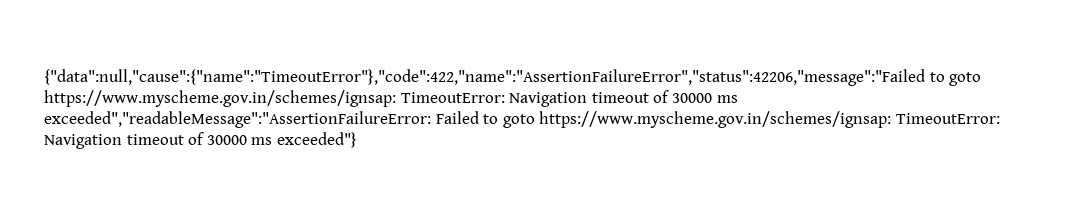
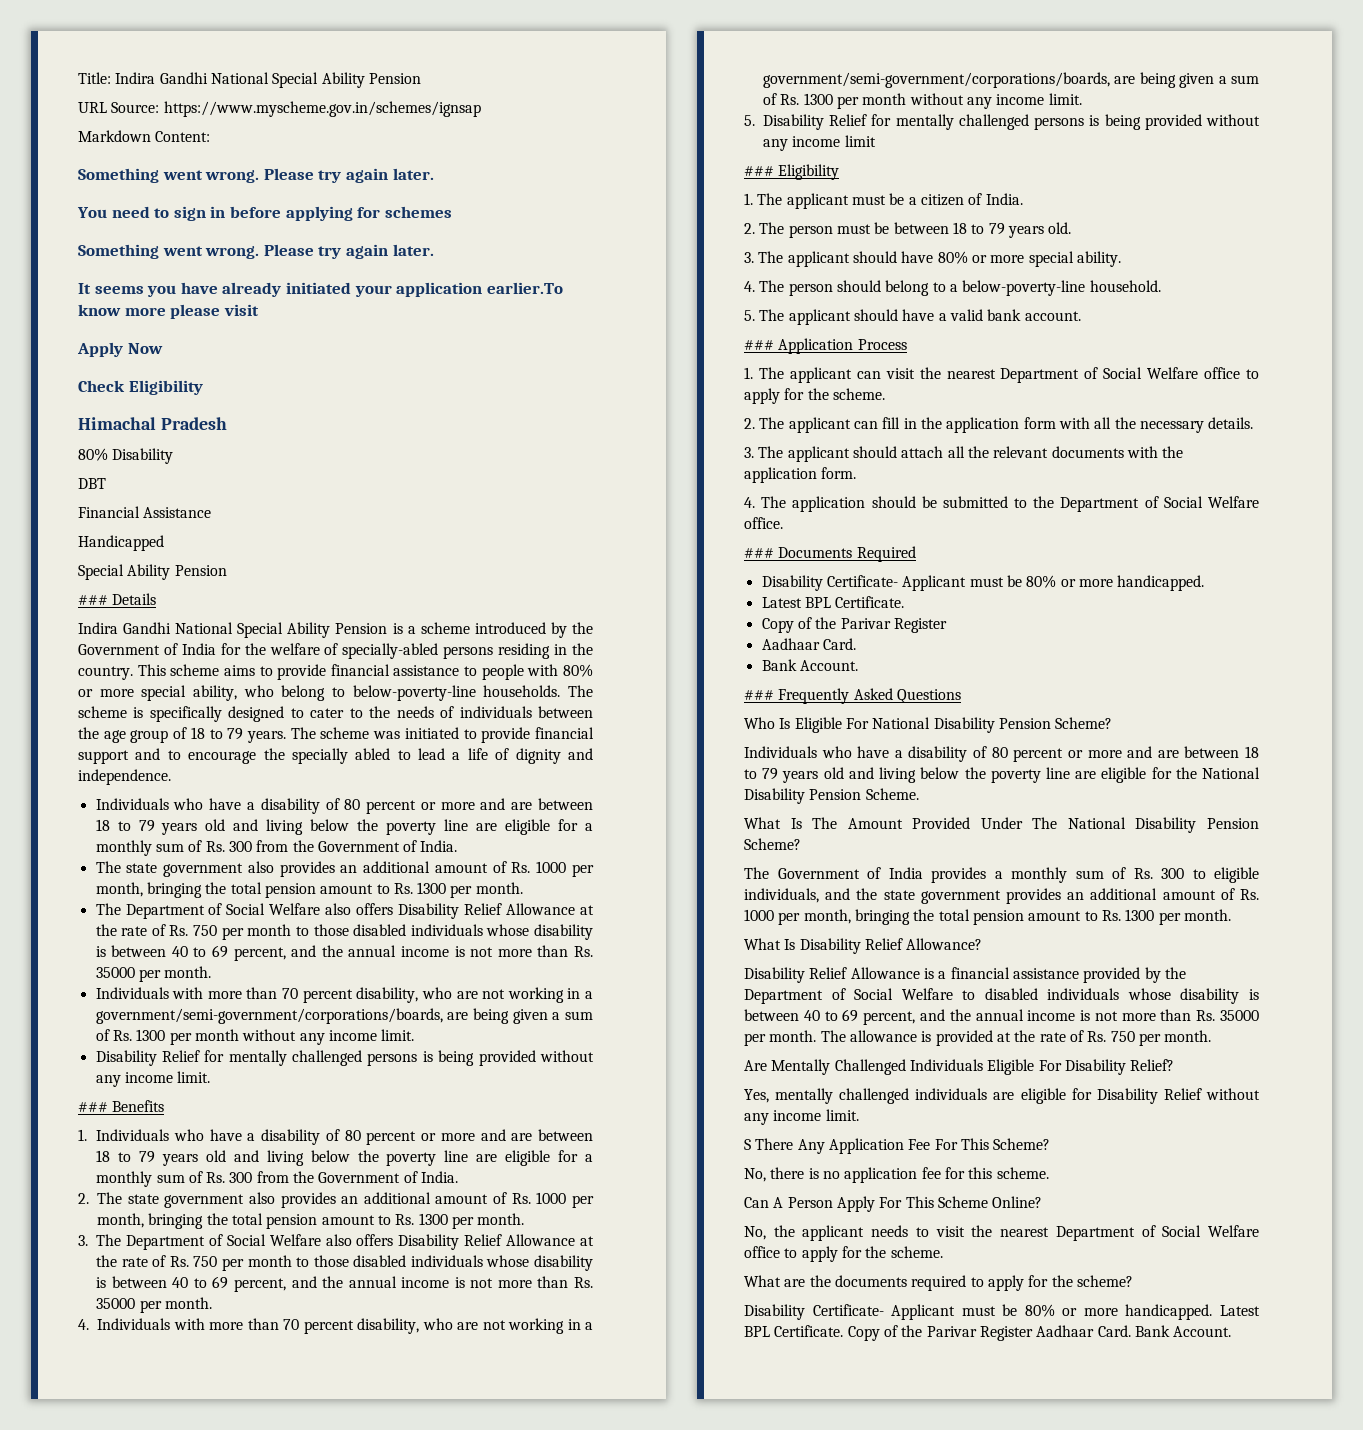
[44,69,982,86] [44,90,738,107] [44,111,1000,128] [44,132,357,149] {"data":null,"cause":{"name":"TimeoutError"},"code":422,"name":"AssertionFailureError","status":42206,"message":"Failed to goto https://www.myscheme.gov.in/schemes/ignsap: TimeoutError: Navigation timeout of 30000 ms exceeded","readableMessage":"AssertionFailureError: Failed to goto https://www.myscheme.gov.in/schemes/ignsap: TimeoutError: Navigation timeout of 30000 ms exceeded"} -> [78,72,421,88] [78,101,481,117] [78,130,211,142] [78,168,434,183] [77,206,452,221] [78,244,434,259] [78,282,563,297] [78,304,259,319] [77,342,163,357] [78,380,203,395] [78,417,227,430] [78,448,174,464] [78,478,106,489] [78,506,212,518] [78,535,164,551] [78,564,227,580] [78,593,157,605] [78,622,593,638] [78,643,594,659] [78,664,593,680] [78,685,593,701] [78,706,593,722] [78,727,594,743] [78,748,593,764] [78,769,171,785] [95,798,593,814] [95,819,593,835] [95,840,458,856] [95,861,594,877] [95,882,523,898] [95,903,594,919] [95,924,594,940] [95,945,594,961] [95,966,212,982] [95,987,594,1003] [95,1008,593,1024] [95,1029,415,1045] [95,1050,594,1066] [95,1071,211,1087] [78,1100,165,1112] [78,1129,593,1145] [96,1150,593,1166] [96,1171,459,1187] [78,1192,594,1208] [97,1213,525,1229] [78,1234,595,1250] [96,1255,594,1271] [96,1276,593,1292] [96,1297,212,1313] [78,1318,593,1334] [763,72,1259,88] [763,93,1082,109] [744,114,1260,130] [763,135,876,151] [744,164,840,180] [744,193,1023,209] [744,222,1072,238] [744,251,1121,267] [744,280,1161,296] [744,309,1081,325] [744,338,907,354] [744,367,1259,383] [744,388,885,404] [744,417,1254,433] [744,446,1184,462] [744,467,857,483] [744,496,1259,512] [744,517,783,529] [744,546,916,562] [761,575,1205,591] [761,596,905,608] [761,617,947,633] [761,638,856,650] [761,659,858,671] [744,688,961,704] [744,717,1113,733] [744,746,1259,762] [744,767,1260,783] [744,788,919,804] [744,817,1259,833] [744,838,801,850] [744,867,1259,883] [744,888,1259,904] [744,909,1231,925] [744,938,983,954] [744,967,1186,983] [744,988,1259,1004] [744,1009,1259,1025] [744,1030,1212,1046] [744,1059,1175,1075] [744,1088,1260,1104] [744,1109,859,1125] [744,1138,1051,1154] [744,1167,1049,1183] [744,1196,1043,1212] [744,1225,1259,1241] [744,1246,943,1262] [744,1275,1133,1291] [744,1304,1260,1320] [744,1325,1232,1341] Title: Indira Gandhi National Special Ability Pension // URL Source: https://www.myscheme.gov.in/schemes/ignsap // Markdown Content: // Something went wrong. Please try again later. // You need to sign in before applying for schemes // Something went wrong. Please try again later. // It seems you have already initiated your application earlier.To know more please visit // Apply Now // Check Eligibility // Himachal Pradesh // 80% Disability // DBT // Financial Assistance // Handicapped // Special Ability Pension // ### Details // Indira Gandhi National Special Ability Pension is a scheme introduced by the Government of India for the welfare of specially-abled persons residing in the country. This scheme aims to provide financial assistance to people with 80% or more special ability, who belong to below-poverty-line households. The scheme is specifically designed to cater to the needs of individuals between the age group of 18 to 79 years. The scheme was initiated to provide financial support and to encourage the specially abled to lead a life of dignity and independence. // Individuals who have a disability of 80 percent or more and are between 18 to 79 years old and living below the poverty line are eligible for a monthly sum of Rs. 300 from the Government of India. // The state government also provides an additional amount of Rs. 1000 per month, bringing the total pension amount to Rs. 1300 per month. // The Department of Social Welfare also offers Disability Relief Allowance at the rate of Rs. 750 per month to those disabled individuals whose disability is between 40 to 69 percent, and the annual income is not more than Rs. 35000 per month. // Individuals with more than 70 percent disability, who are not working in a government/semi-government/corporations/boards, are being given a sum of Rs. 1300 per month without any income limit. // Disability Relief for mentally challenged persons is being provided without any income limit. // ### Benefits // 1. Individuals who have a disability of 80 percent or more and are between 18 to 79 years old and living below the poverty line are eligible for a monthly sum of Rs. 300 from the Government of India. // 2. The state government also provides an additional amount of Rs. 1000 per month, bringing the total pension amount to Rs. 1300 per month. // 3. The Department of Social Welfare also offers Disability Relief Allowance at the rate of Rs. 750 per month to those disabled individuals whose disability is between 40 to 69 percent, and the annual income is not more than Rs. 35000 per month. // 4. Individuals with more than 70 percent disability, who are not working in a government/semi-government/corporations/boards, are being given a sum of Rs. 1300 per month without any income limit. // 5. Disability Relief for mentally challenged persons is being provided without any income limit // ### Eligibility // 1. The applicant must be a citizen of India. // 2. The person must be between 18 to 79 years old. // 3. The applicant should have 80% or more special ability. // 4. The person should belong to a below-poverty-line household. // 5. The applicant should have a valid bank account. // ### Application Process // 1. The applicant can visit the nearest Department of Social Welfare office to apply for the scheme. // 2. The applicant can fill in the application form with all the necessary details. // 3. The applicant should attach all the relevant documents with the application form. // 4. The application should be submitted to the Department of Social Welfare office. // ### Documents Required // Disability Certificate- Applicant must be 80% or more handicapped. // Latest BPL Certificate. // Copy of the Parivar Register // Aadhaar Card. // Bank Account. // ### Frequently Asked Questions // Who Is Eligible For National Disability Pension Scheme? // Individuals who have a disability of 80 percent or more and are between 18 to 79 years old and living below the poverty line are eligible for the National Disability Pension Scheme. // What Is The Amount Provided Under The National Disability Pension Scheme? // The Government of India provides a monthly sum of Rs. 300 to eligible individuals, and the state government provides an additional amount of Rs. 1000 per month, bringing the total pension amount to Rs. 1300 per month. // What Is Disability Relief Allowance? // Disability Relief Allowance is a financial assistance provided by the Department of Social Welfare to disabled individuals whose disability is between 40 to 69 percent, and the annual income is not more than Rs. 35000 per month. The allowance is provided at the rate of Rs. 750 per month. // Are Mentally Challenged Individuals Eligible For Disability Relief? // Yes, mentally challenged individuals are eligible for Disability Relief without any income limit. // S There Any Application Fee For This Scheme? // No, there is no application fee for this scheme. // Can A Person Apply For This Scheme Online? // No, the applicant needs to visit the nearest Department of Social Welfare office to apply for the scheme. // What are the documents required to apply for the scheme? // Disability Certificate- Applicant must be 80% or more handicapped. Latest BPL Certificate. Copy of the Parivar Register Aadhaar Card. Bank Account.

